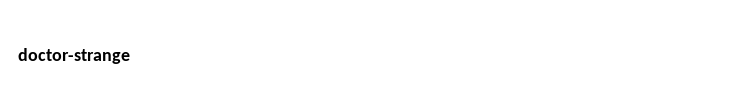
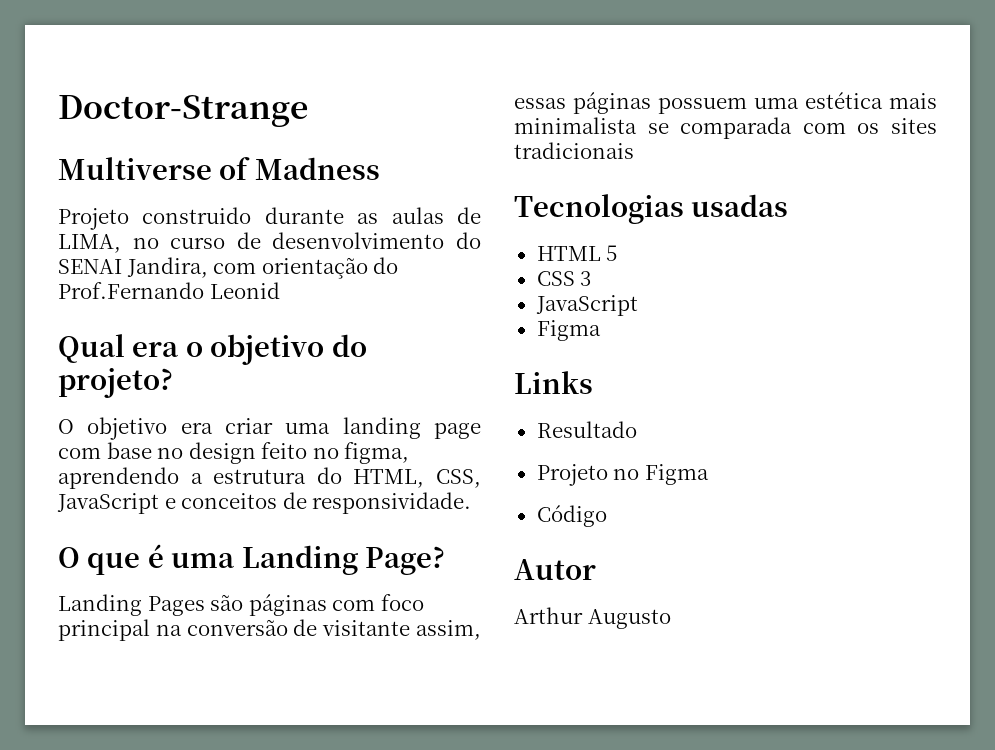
[18,48,130,64] doctor-strange -> [58,95,308,127] [58,157,380,180] [58,207,481,230] [58,232,481,253] [58,257,399,279] [58,282,280,299] [58,334,367,365] [58,368,173,398] [58,417,481,440] [58,442,410,464] [58,467,482,489] [57,492,472,514] [58,544,446,575] [58,594,424,616] [58,619,481,641] [514,92,937,114] [514,117,937,139] [514,142,634,159] [514,194,789,224] [536,245,618,261] [536,271,592,286] [535,295,638,316] [536,320,601,341] [514,371,593,394] [536,421,637,438] [536,464,709,486] [536,505,607,527] [514,559,596,580] [514,607,671,629] Doctor-Strange // Multiverse of Madness // Projeto construido durante as aulas de LIMA, no curso de desenvolvimento do SENAI Jandira, com orientação do Prof.Fernando Leonid // Qual era o objetivo do projeto? // O objetivo era criar uma landing page com base no design feito no figma, aprendendo a estrutura do HTML, CSS, JavaScript e conceitos de responsividade. // O que é uma Landing Page? // Landing Pages são páginas com foco principal na conversão de visitante assim, essas páginas possuem uma estética mais minimalista se comparada com os sites tradicionais // Tecnologias usadas // HTML 5 // CSS 3 // JavaScript // Figma // Links // Resultado // Projeto no Figma // Código // Autor // Arthur Augusto

